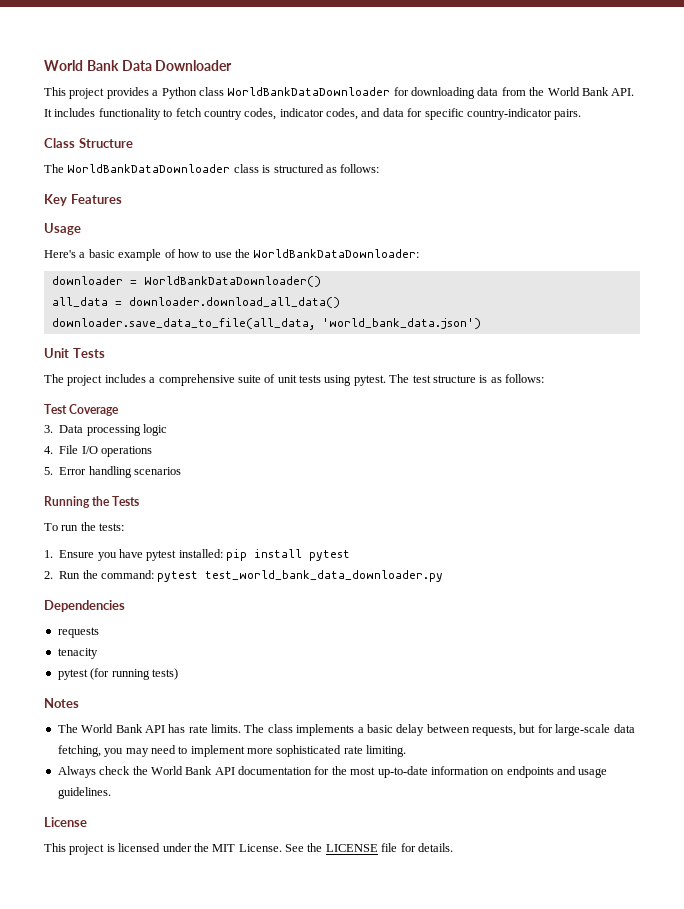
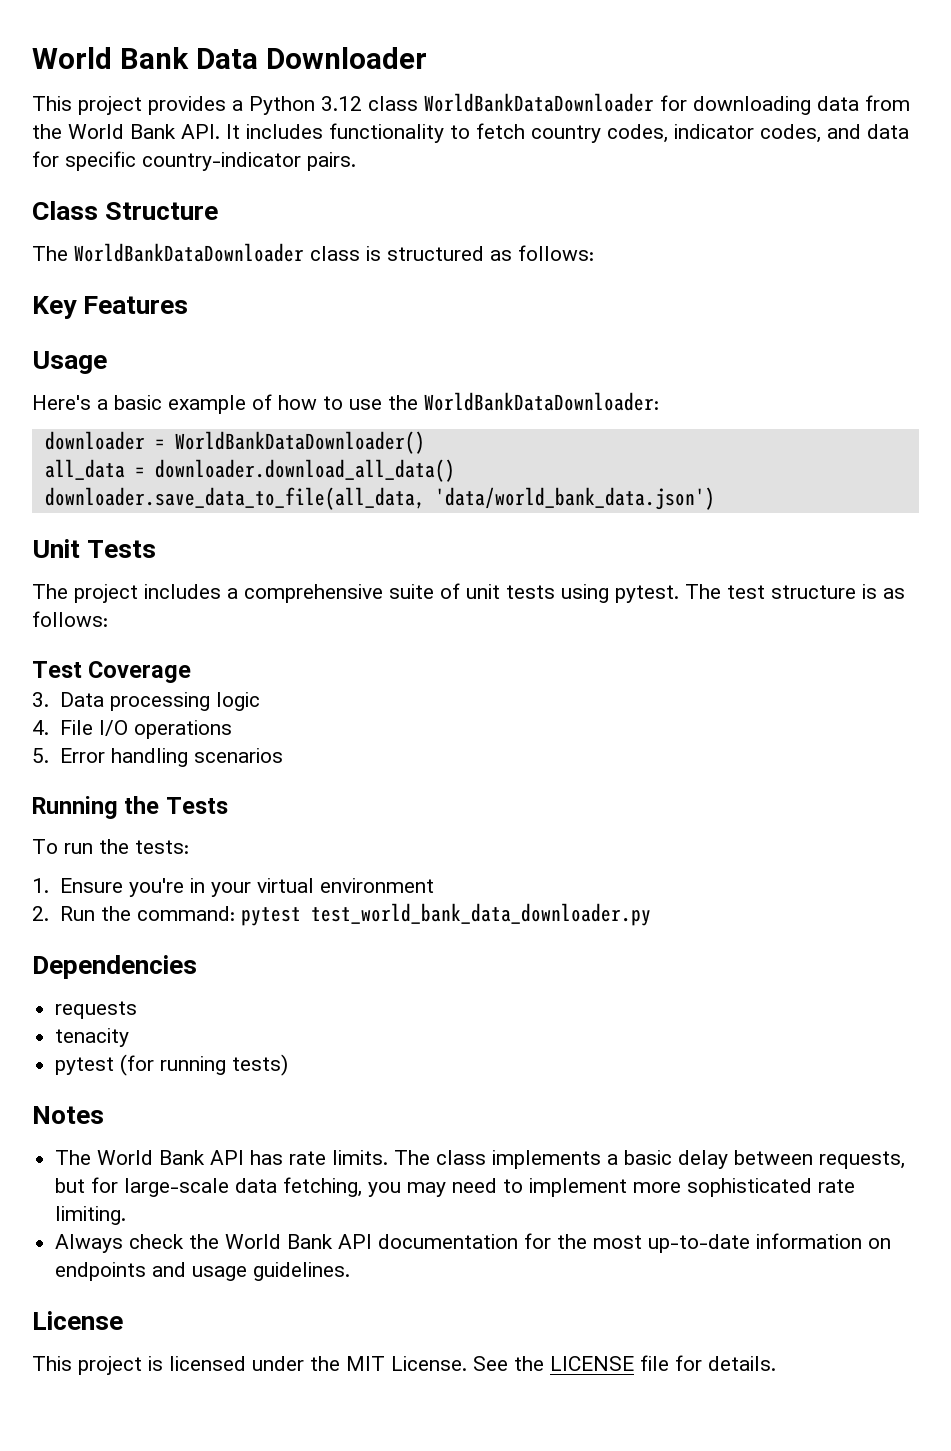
(197, 93) none -> [321,96,362,111] 3.12
[321,318,481,329] 'world_bank_data.json') -> [434,487,715,510] 'data/world_bank_data.json')
[97,549,351,561] you have pytest installed: pip install pytest -> [128,878,434,897] you're in your virtual environment

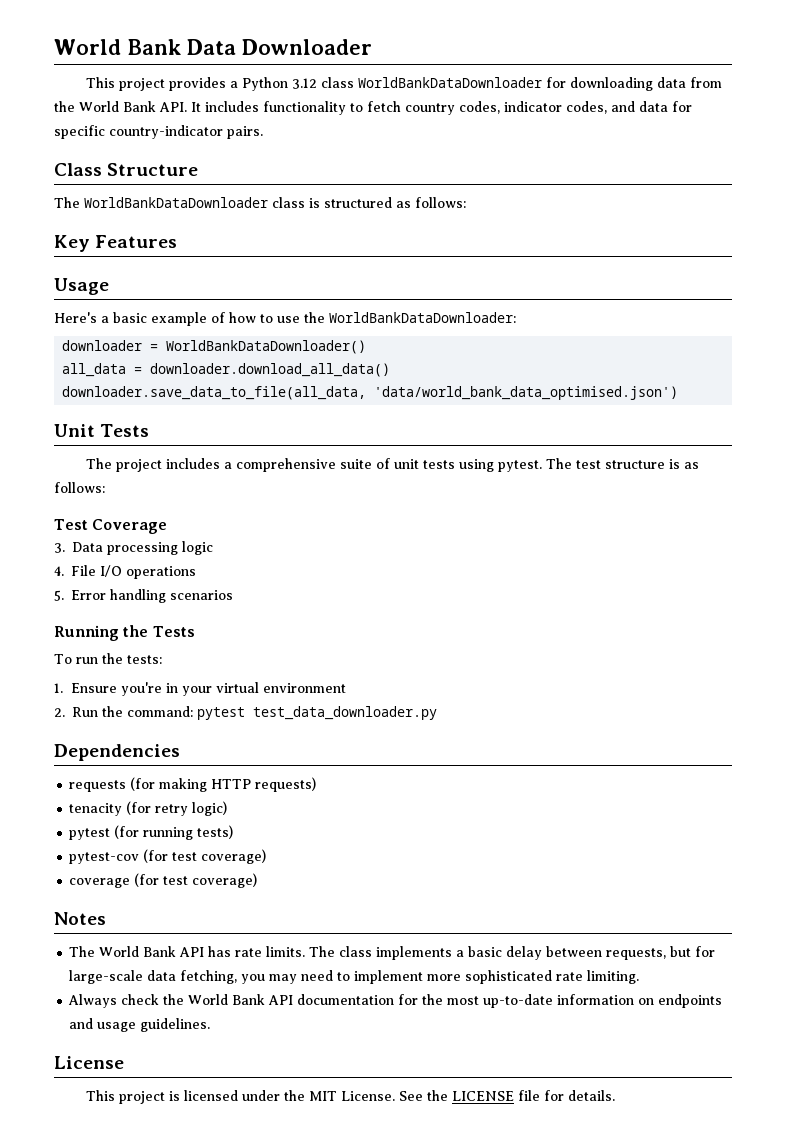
[434,487,715,510] 'data/world_bank_data.json') -> [374,386,679,400] 'data/world_bank_data_optimised.json')
[310,903,651,926] test_world_bank_data_downloader.py -> [253,706,437,720] test_data_downloader.py
[55,1028,130,1047] [55,1054,289,1076] // tenacity // pytest (for running tests) -> [130,777,317,792] [69,801,228,816] [69,825,234,840] [69,849,267,864] [69,873,258,888] (for making HTTP requests) // tenacity (for retry logic) // pytest (for running tests) // pytest-cov (for test coverage) // coverage (for test coverage)

